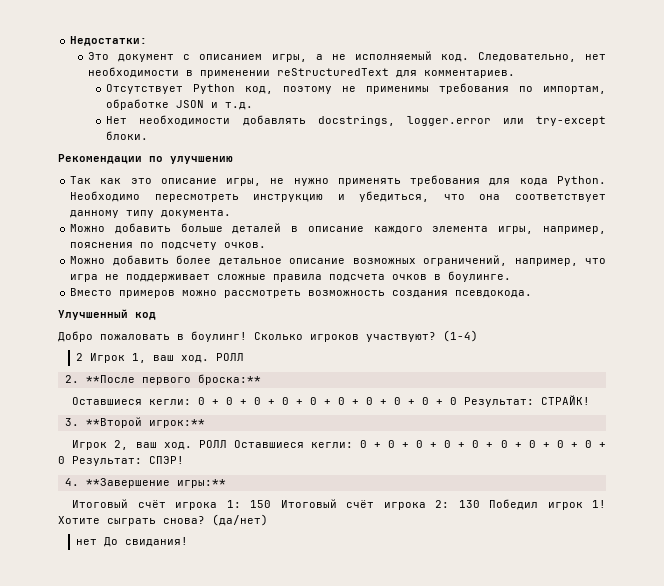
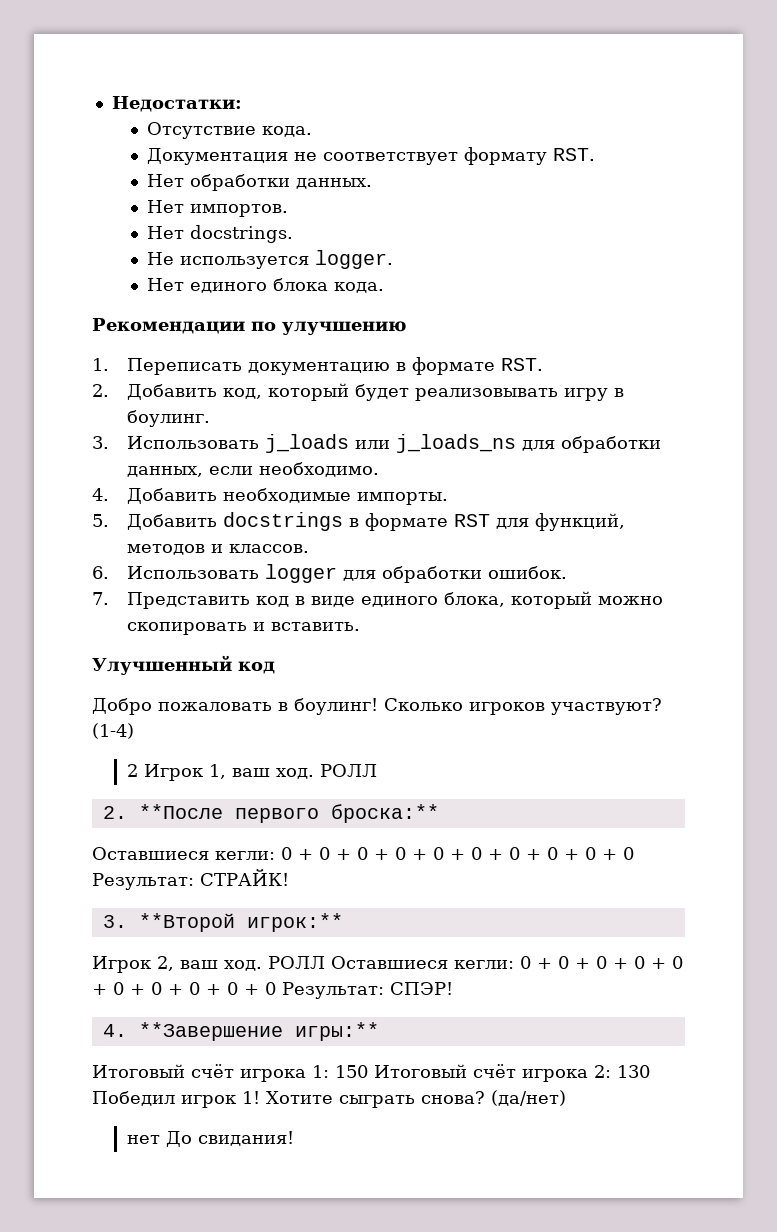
[88,51,606,62] [88,67,516,78] [106,83,606,94] [106,99,254,110] [106,115,606,126] [106,131,149,140] [58,154,233,164] [70,175,606,186] [70,191,606,202] [70,210,232,218] [70,223,606,234] [70,242,267,250] [70,255,606,266] [70,271,512,282] [70,288,533,298] Это документ с описанием игры, а не исполняемый код. Следовательно, нет необходимости в применении reStructuredText для комментариев. // Отсутствует Python код, поэтому не применимы требования по импортам, обработке JSON и т.д. // Нет необходимости добавлять docstrings, logger.error или try-except блоки. // Рекомендации по улучшению // Так как это описание игры, не нужно применять требования для кода Python. Необходимо пересмотреть инструкцию и убедиться, что она соответствует данному типу документа. // Можно добавить больше деталей в описание каждого элемента игры, например, пояснения по подсчету очков. // Можно добавить более детальное описание возможных ограничений, например, что игра не поддерживает сложные правила подсчета очков в боулинге. // Вместо примеров можно рассмотреть возможность создания псевдокода. -> [146,122,312,139] [146,147,595,165] [146,174,372,191] [146,200,288,217] [146,225,293,243] [146,250,393,269] [146,278,384,293] [92,318,406,335] [92,357,543,375] [92,383,624,401] [126,410,210,427] [92,434,661,453] [126,462,379,477] [92,488,448,505] [92,512,625,531] [126,544,309,555] [92,564,567,583] [92,591,663,609] [126,622,360,635] Отсутствие кода. // Документация не соответствует формату RST. // Нет обработки данных. // Нет импортов. // Нет docstrings. // Не используется logger. // Нет единого блока кода. // Рекомендации по улучшению // 1. Переписать документацию в формате RST. // 2. Добавить код, который будет реализовывать игру в боулинг. // 3. Использовать j_loads или j_loads_ns для обработки данных, если необходимо. // 4. Добавить необходимые импорты. // 5. Добавить docstrings в формате RST для функций, методов и классов. // 6. Использовать logger для обработки ошибок. // 7. Представить код в виде единого блока, который можно скопировать и вставить.

